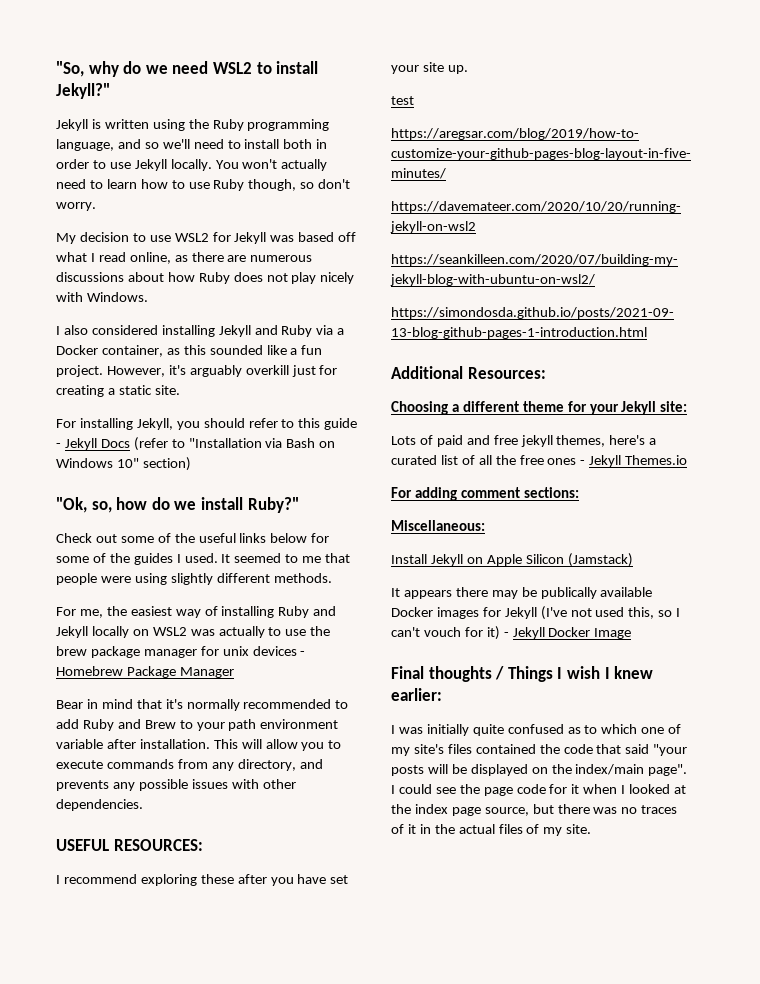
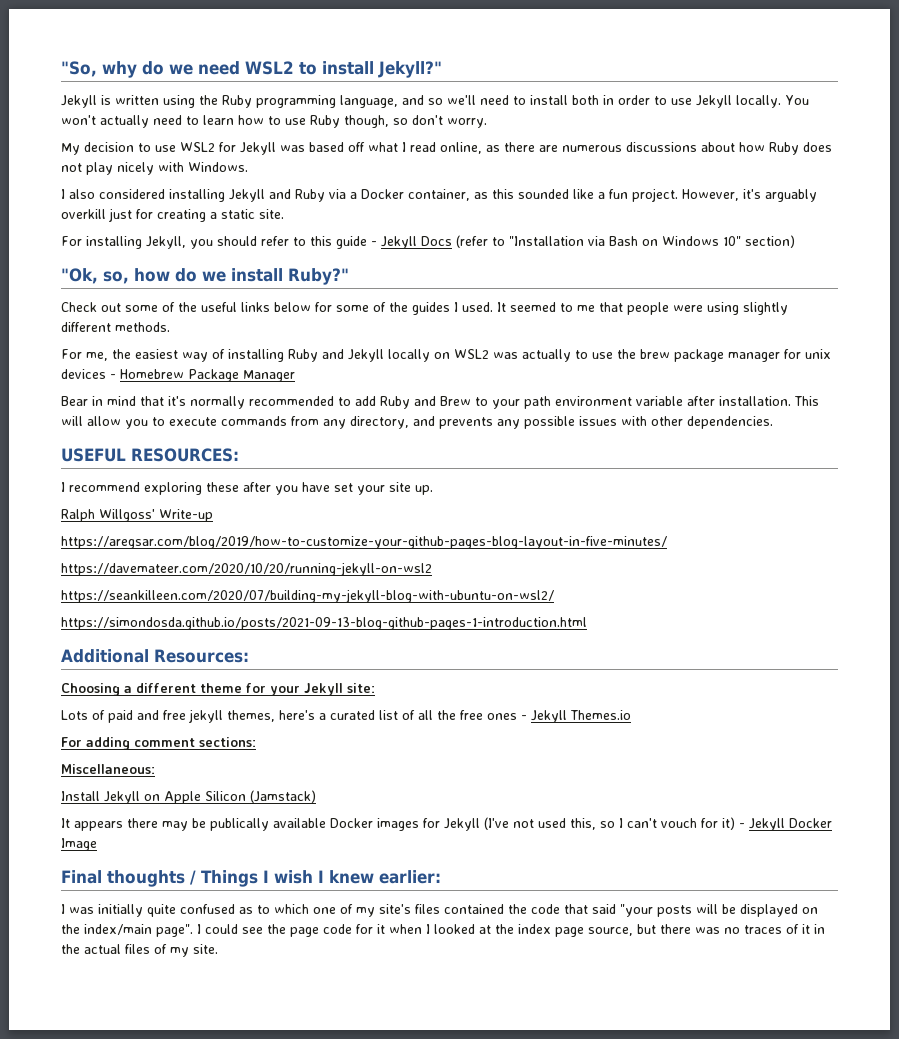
[391,96,414,105] test -> [61,509,213,522] Ralph Willgoss' Write-up

